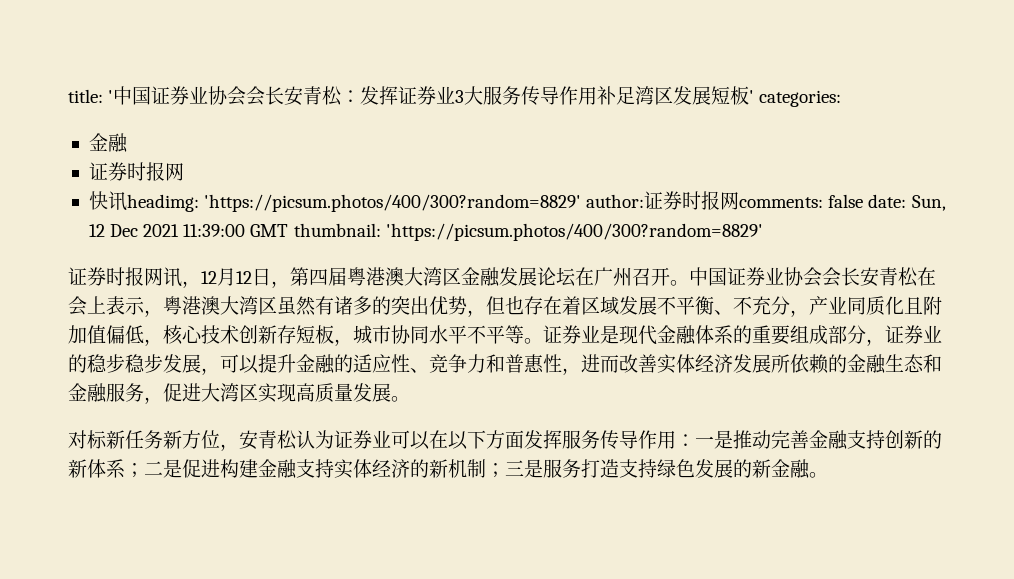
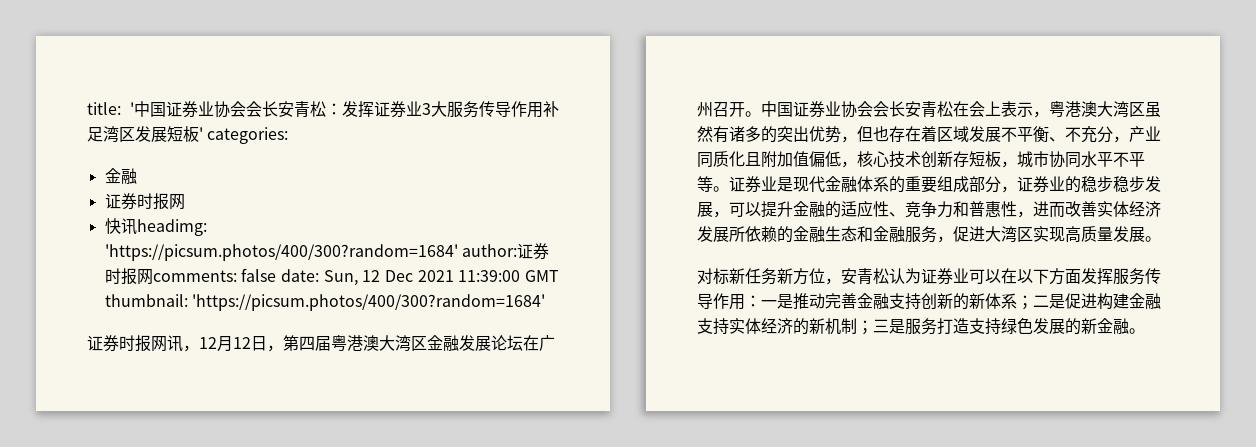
[204,194,582,212] 'https://picsum.photos/400/300?random=8829' -> [104,244,458,261] 'https://picsum.photos/400/300?random=1684'
[385,223,763,241] 'https://picsum.photos/400/300?random=8829' -> [191,294,545,311] 'https://picsum.photos/400/300?random=1684'

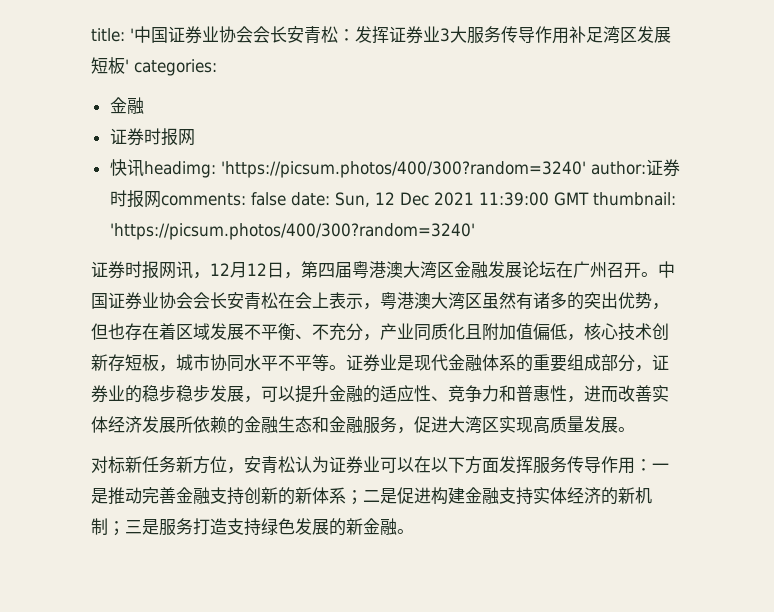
[104,244,458,261] 'https://picsum.photos/400/300?random=1684' -> [220,161,586,178] 'https://picsum.photos/400/300?random=3240'
[191,294,545,311] 'https://picsum.photos/400/300?random=1684' -> [109,223,475,240] 'https://picsum.photos/400/300?random=3240'

